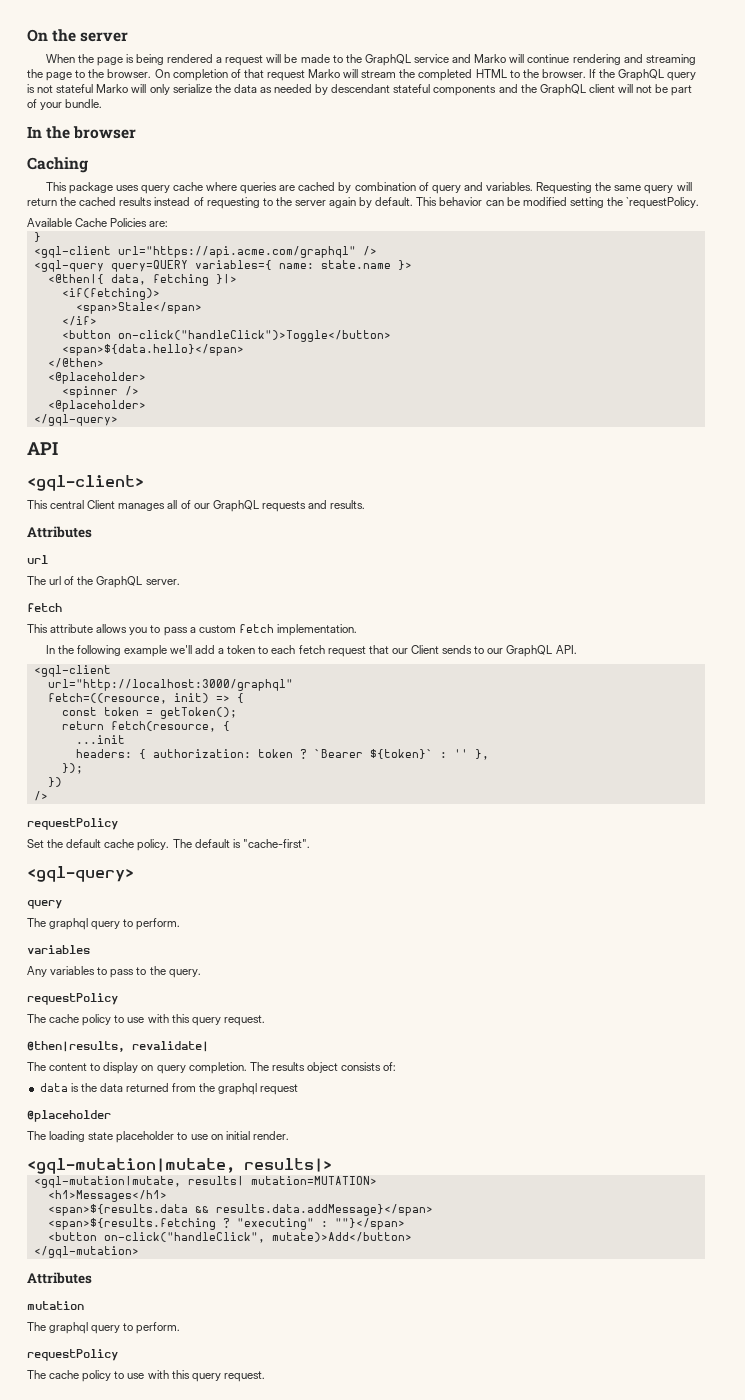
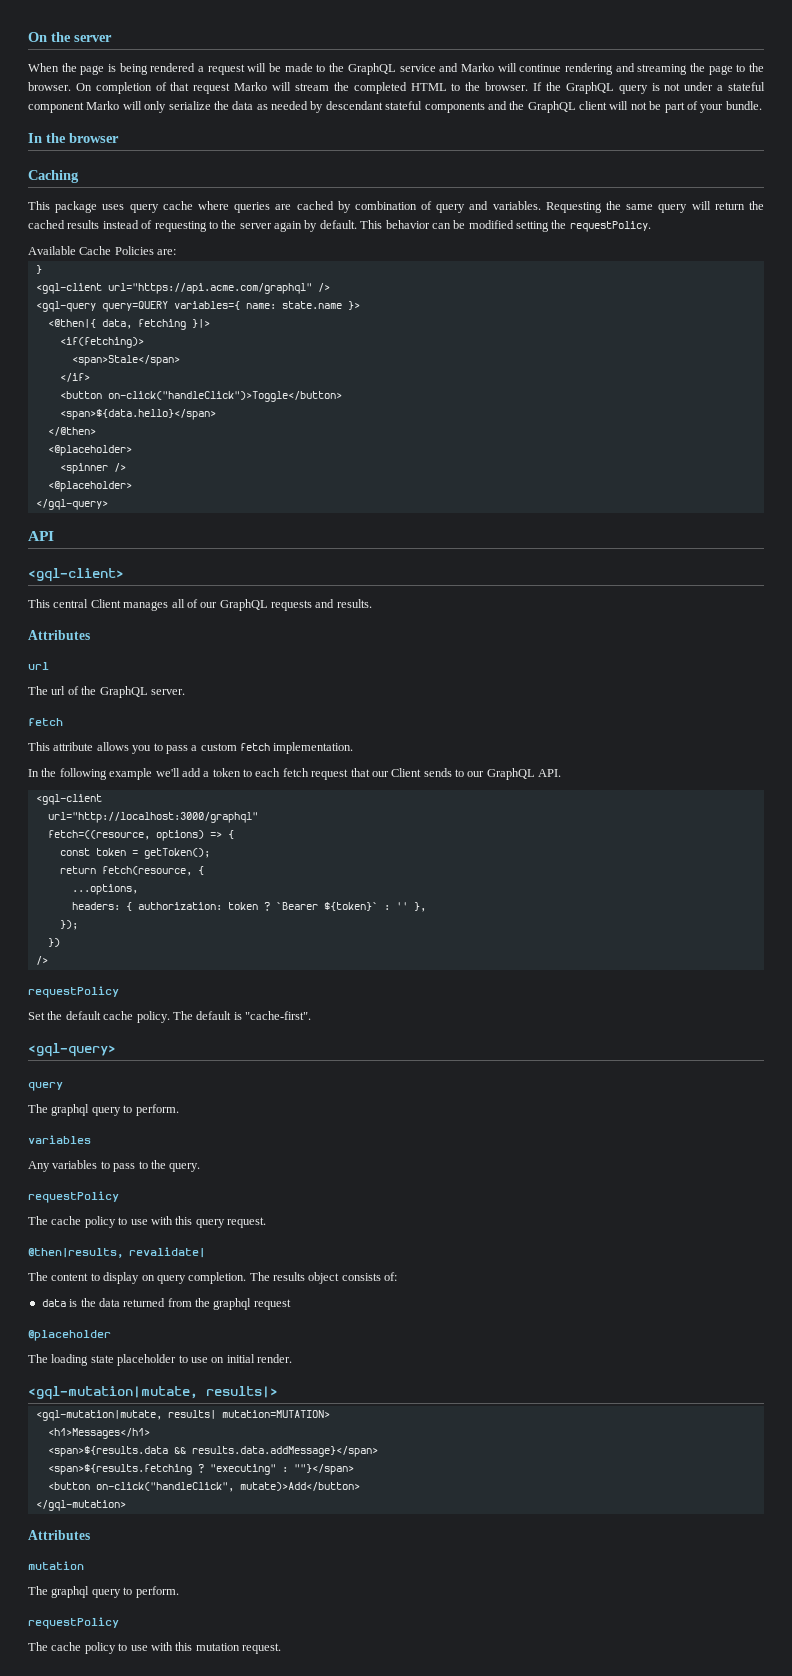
[56,84,94,93] stateful -> [684,82,765,91] [28,102,84,113] under a stateful component
[626,197,700,209] `requestPolicy. -> [569,221,651,232] requestPolicy.
[173,693,209,703] init) -> [155,830,204,841] options)
[75,735,125,744] ...init -> [71,884,138,895] ...options,
[191,1373,221,1382] query -> [195,1643,240,1651] mutation

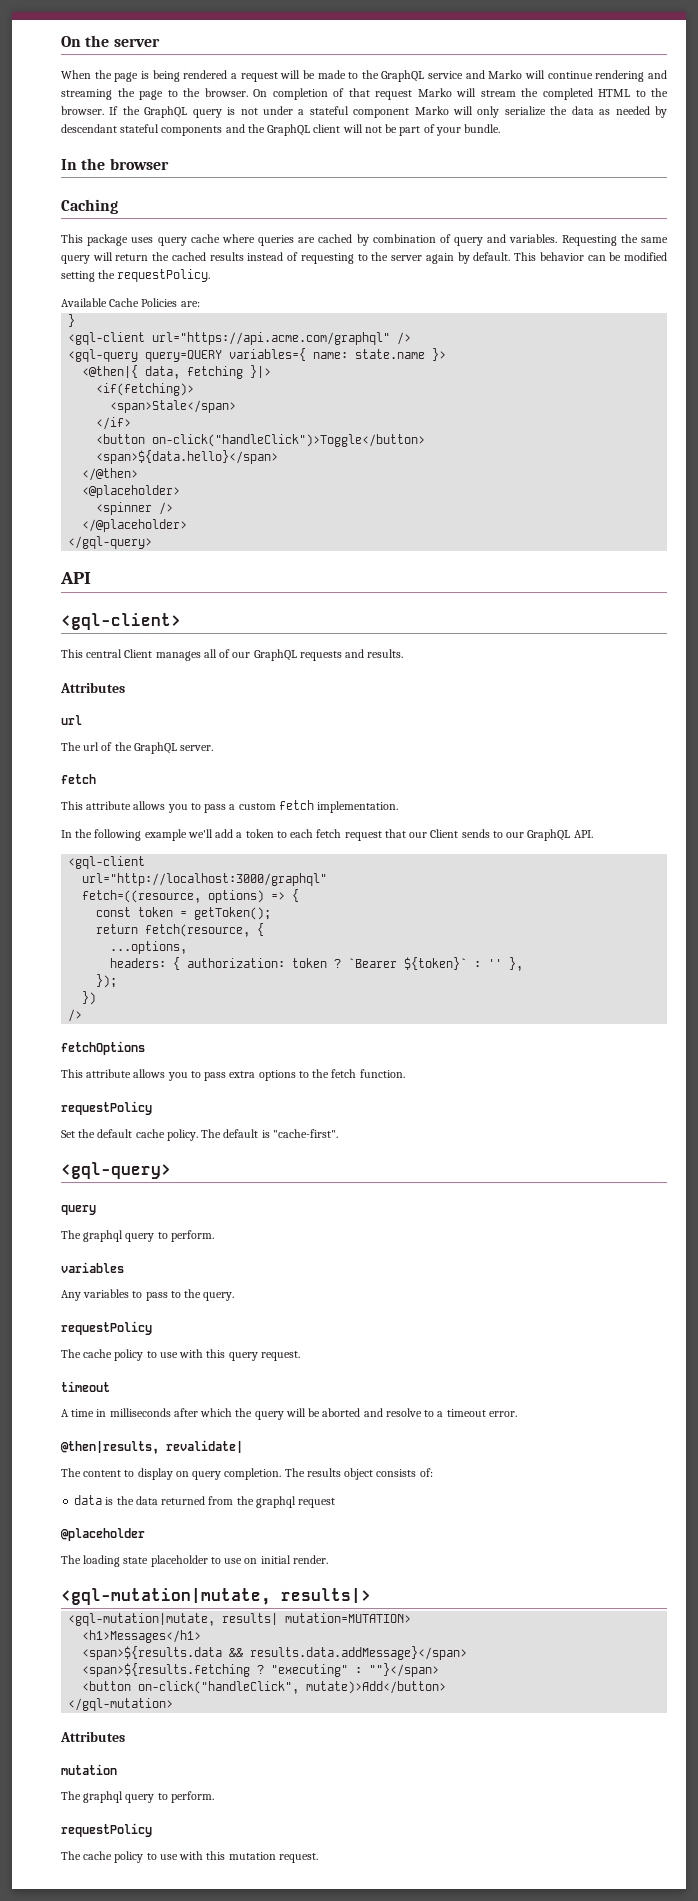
[47,481,132,492] <@placeholder> -> [82,519,188,532] </@placeholder>
(48, 960) none -> [61,1041,145,1055] [61,1069,405,1081] // fetchOptions // This attribute allows you to pass extra options to the fetch function.
(266, 1222) none -> [61,1381,110,1392] [61,1408,517,1420] // timeout // A time in milliseconds after which the query will be aborted and resolve to a timeout error.

